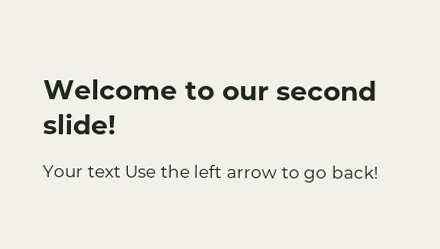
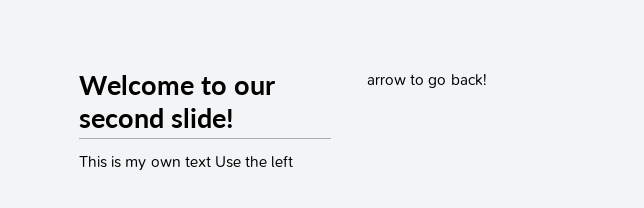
[42,165,83,178] Your -> [79,156,181,171] This is my own

